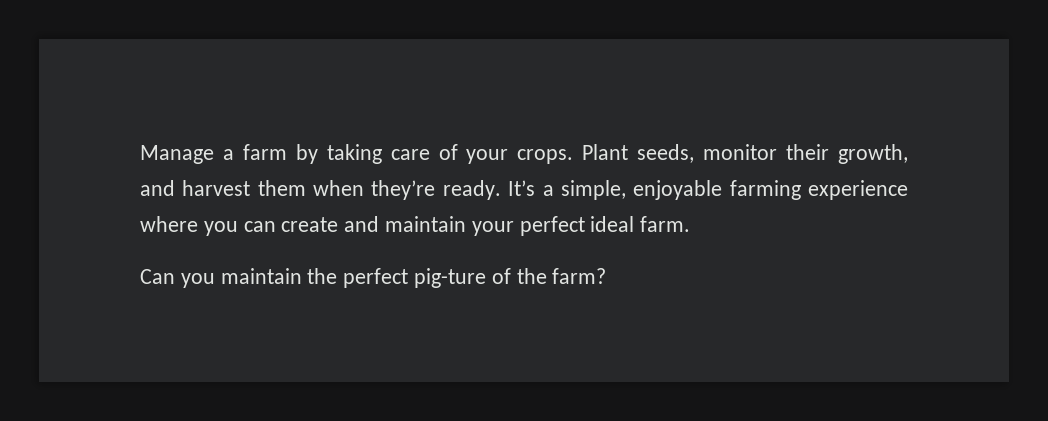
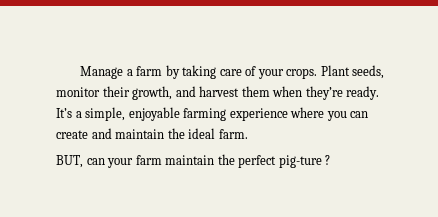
[471,216,585,236] your perfect -> [167,128,185,139] the
[140,269,215,288] Can you -> [56,155,162,168] BUT, can your farm
[491,268,607,284] of the farm? -> [325,155,331,165] ?

